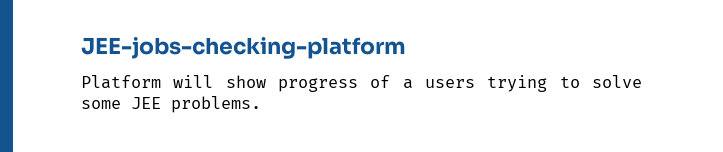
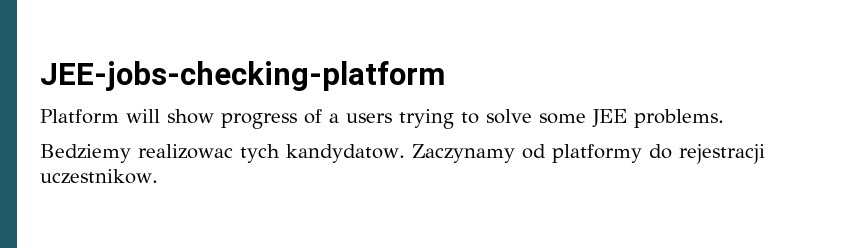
(261, 104) none -> [40,144,765,164] [40,169,158,184] // Bedziemy realizowac tych kandydatow. Zaczynamy od platformy do rejestracji uczestnikow.

